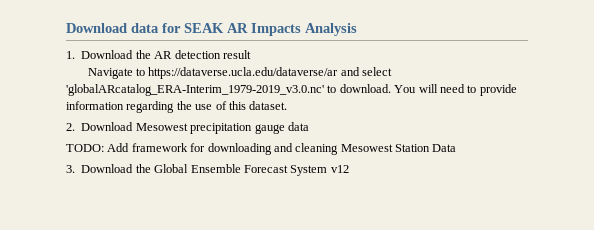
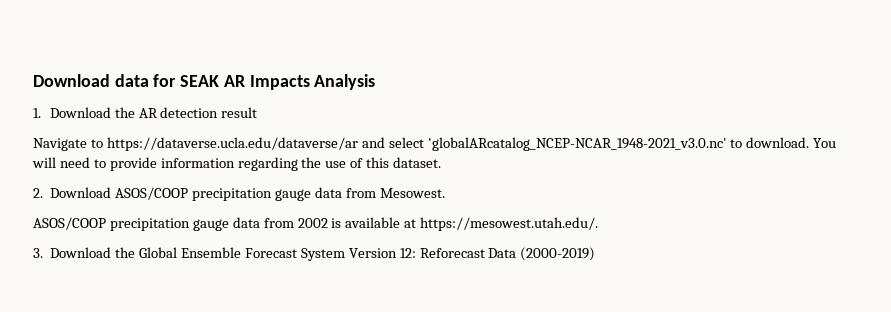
[66,84,324,96] 'globalARcatalog_ERA-Interim_1979-2019_v3.0.nc' -> [427,137,727,151] 'globalARcatalog_NCEP-NCAR_1948-2021_v3.0.nc'
[135,122,309,134] [66,143,457,155] Mesowest precipitation gauge data // TODO: Add framework for downloading and cleaning Mesowest Station Data -> [115,187,445,201] [33,217,599,231] ASOS/COOP precipitation gauge data from Mesowest. // ASOS/COOP precipitation gauge data from 2002 is available at https://mesowest.utah.edu/.
[330,165,349,173] v12 -> [348,247,596,261] Version 12: Reforecast Data (2000-2019)

